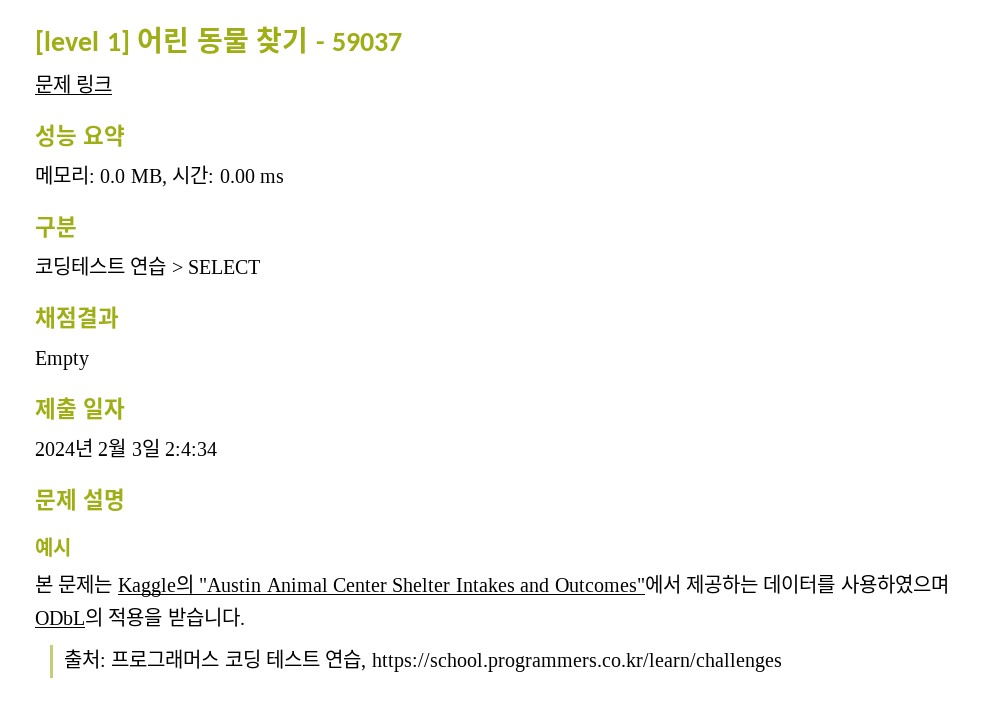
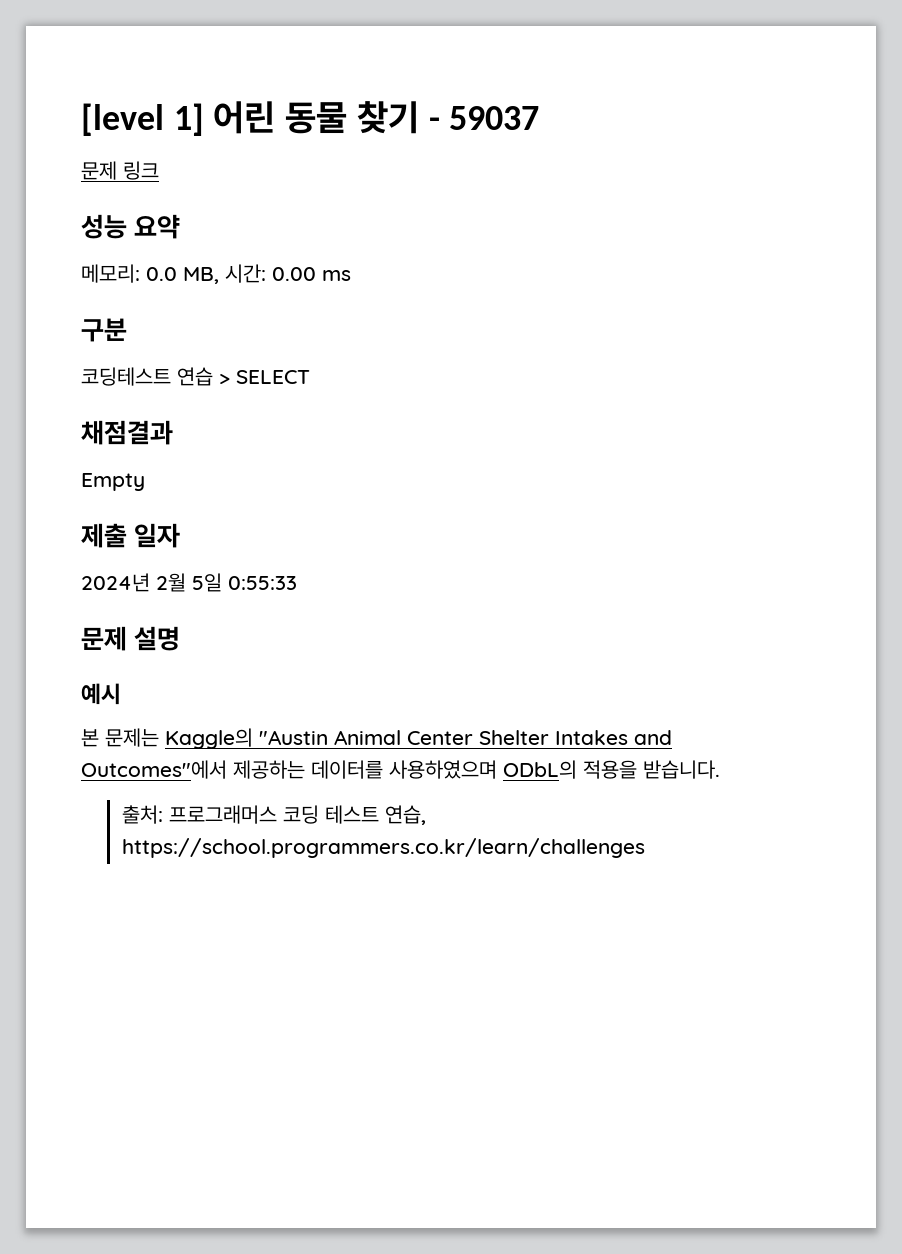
[131,438,218,458] 3일 2:4:34 -> [192,573,297,592] 5일 0:55:33

